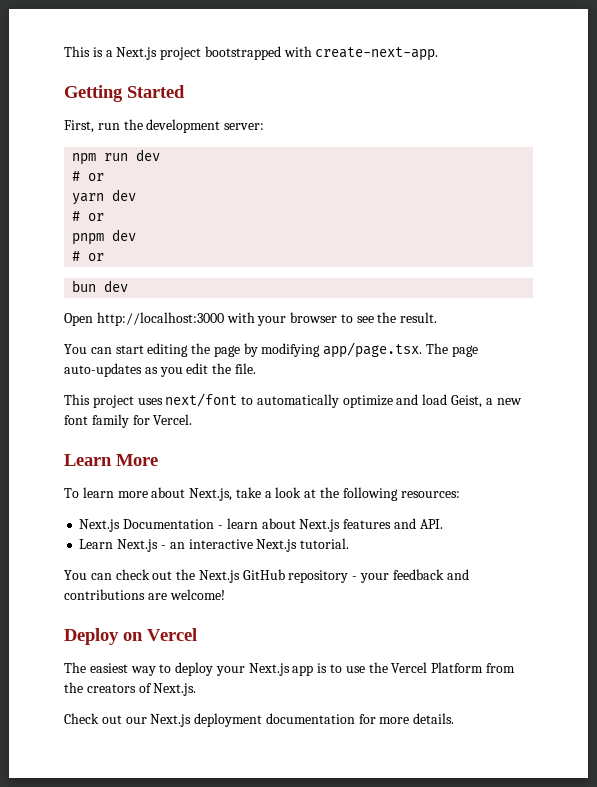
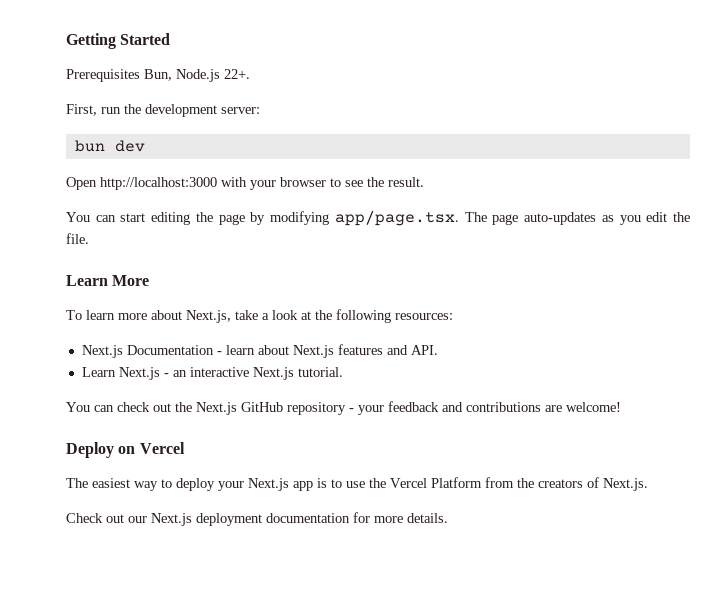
[64,46,439,61] [64,85,185,102] This is a Next.js project bootstrapped with create-next-app. // Getting Started -> [66,33,171,49] [66,69,250,82] Getting Started // Prerequisites Bun, Node.js 22+.
[72,149,161,165] [72,171,105,181] [72,189,137,205] [72,211,105,221] [72,229,137,245] [72,251,105,261] // npm run dev // # or // yarn dev // # or // pnpm dev // # or -> (260, 110) none
[64,393,522,408] [64,414,193,428] // This project uses next/font to automatically optimize and load Geist, a new font family for Vercel. -> (89, 238) none

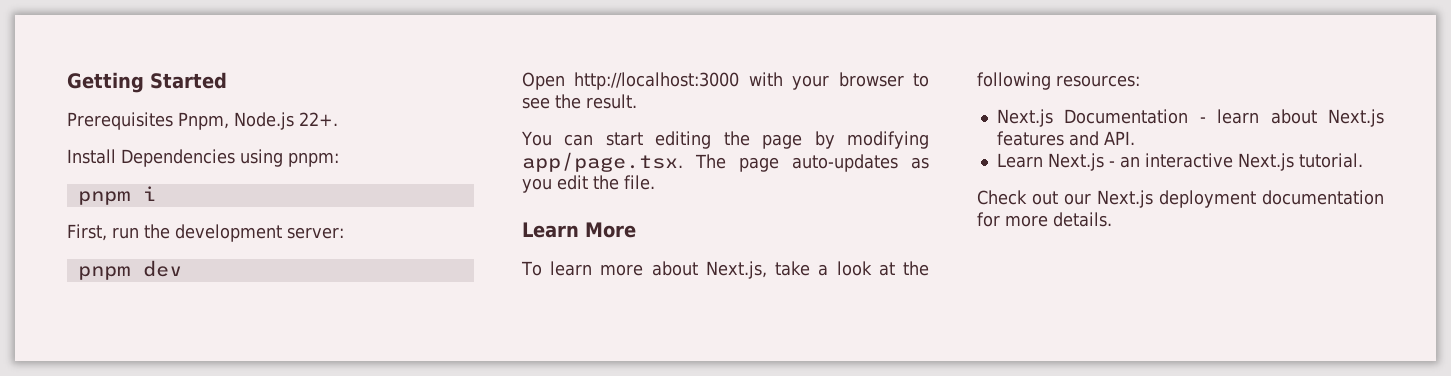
[144,69,172,81] Bun, -> [178,112,229,130] Pnpm,
(250, 74) none -> [67,149,339,167] [77,186,156,205] // Install Dependencies using pnpm: // pnpm i
[74,140,105,152] bun -> [77,266,130,280] pnpm
[66,401,621,415] [66,442,185,458] [66,477,648,491] // You can check out the Next.js GitHub repository - your feedback and contributions are welcome! // Deploy on Vercel // The easiest way to deploy your Next.js app is to use the Vercel Platform from the creators of Next.js. -> (1363, 160) none

